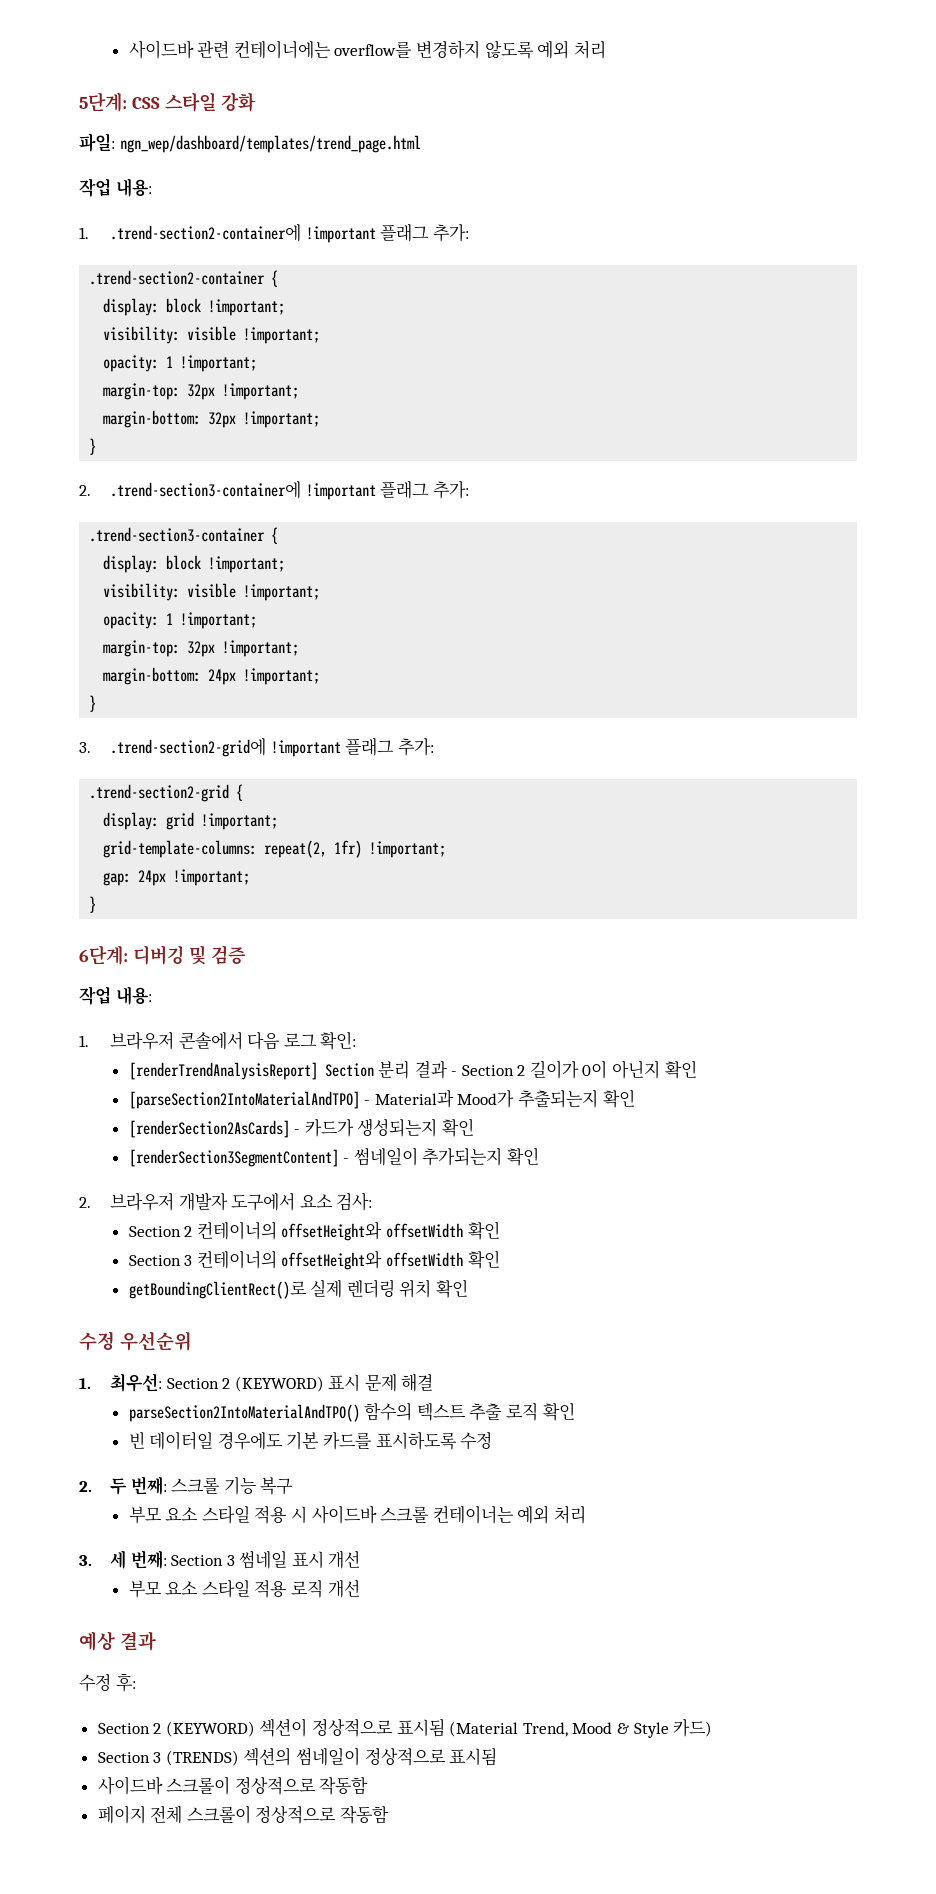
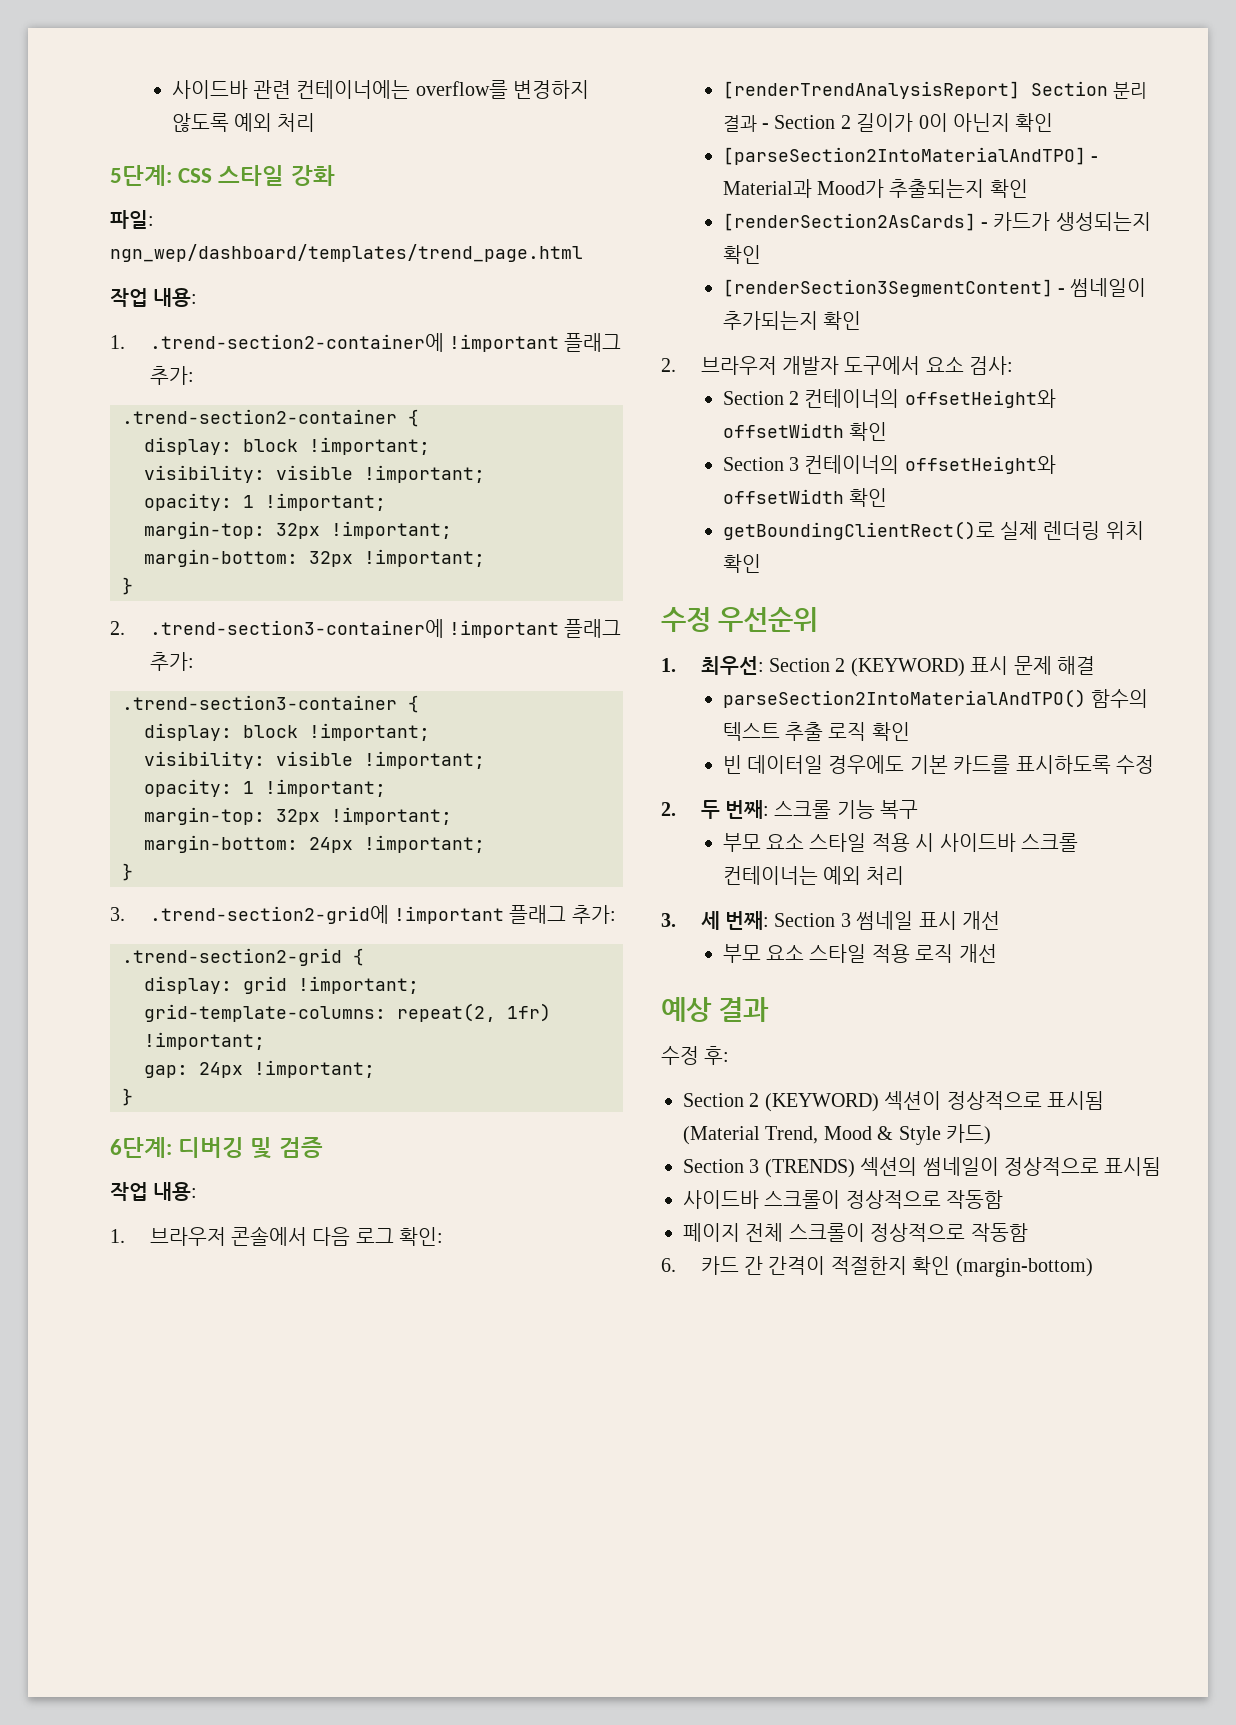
(390, 1814) none -> [661,1256,1093,1277] // 6. 카드 간 간격이 적절한지 확인 (margin-bottom)

